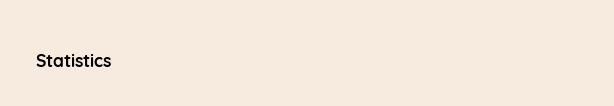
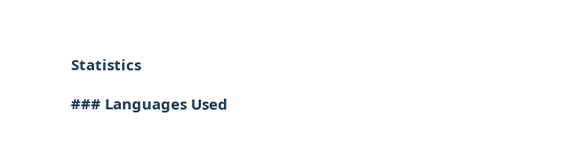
(111, 60) none -> [70,98,229,113] // ### Languages Used

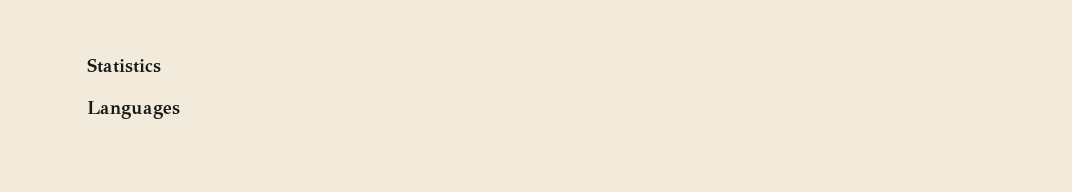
[70,98,229,113] ### Languages Used -> [87,101,180,119] Languages

